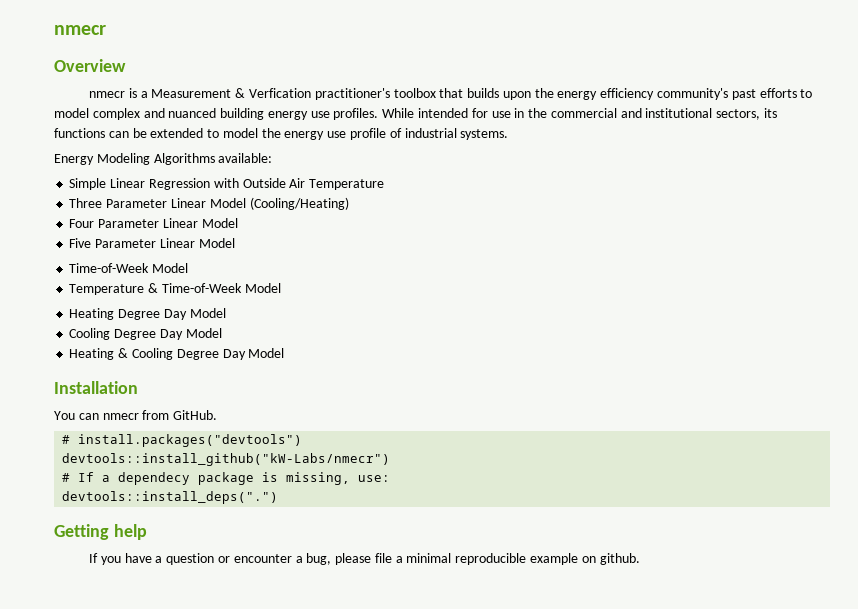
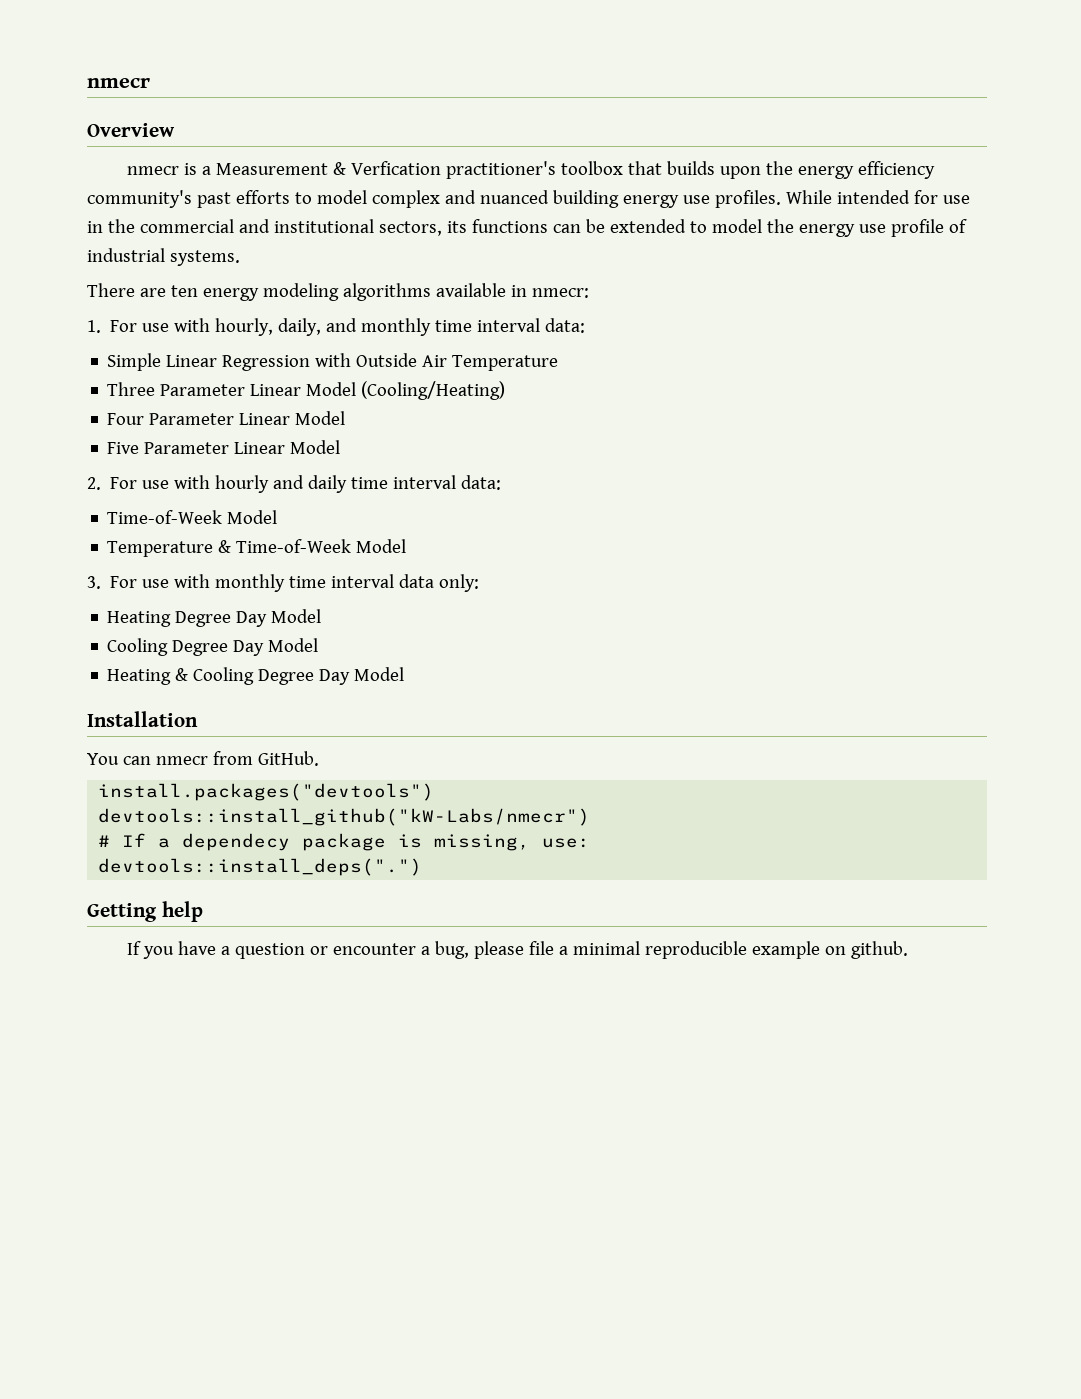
[54,153,273,165] Energy Modeling Algorithms available: -> [87,283,589,301] [87,318,586,336] There are ten energy modeling algorithms available in nmecr: // 1. For use with hourly, daily, and monthly time interval data:
(235, 243) none -> [87,475,502,493] // 2. For use with hourly and daily time interval data:
(281, 288) none -> [87,574,480,592] // 3. For use with monthly time interval data only:
[62,435,71,444] # -> (319, 758) none

